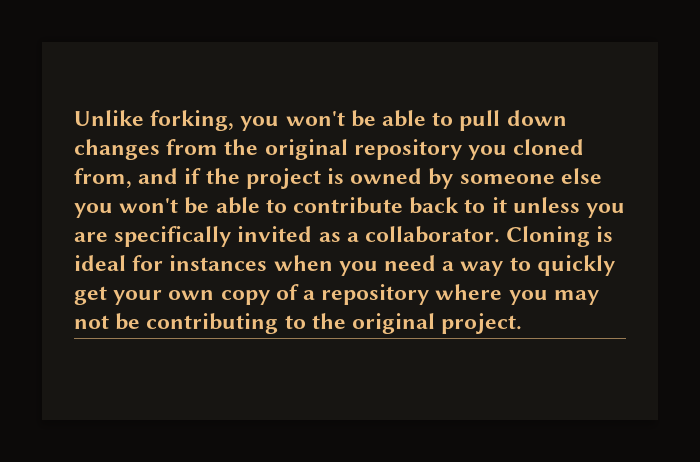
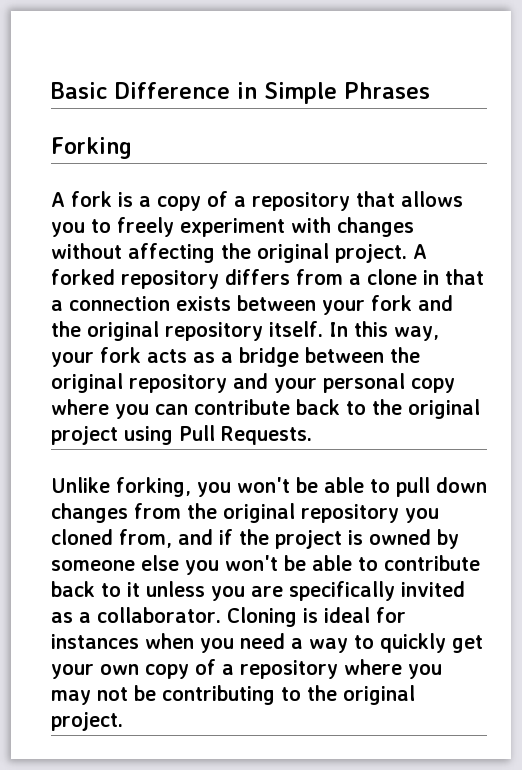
(74, 118) none -> [51,82,430,104] [51,137,132,159] [51,191,463,211] [51,217,414,237] [51,243,427,263] [51,269,484,289] [51,295,453,315] [51,321,439,341] [51,347,420,367] [51,373,455,393] [51,399,480,419] [51,425,312,445] Basic Difference in Simple Phrases // Forking // A fork is a copy of a repository that allows you to freely experiment with changes without affecting the original project. A forked repository differs from a clone in that a connection exists between your fork and the original repository itself. In this way, your fork acts as a bridge between the original repository and your personal copy where you can contribute back to the original project using Pull Requests. //

